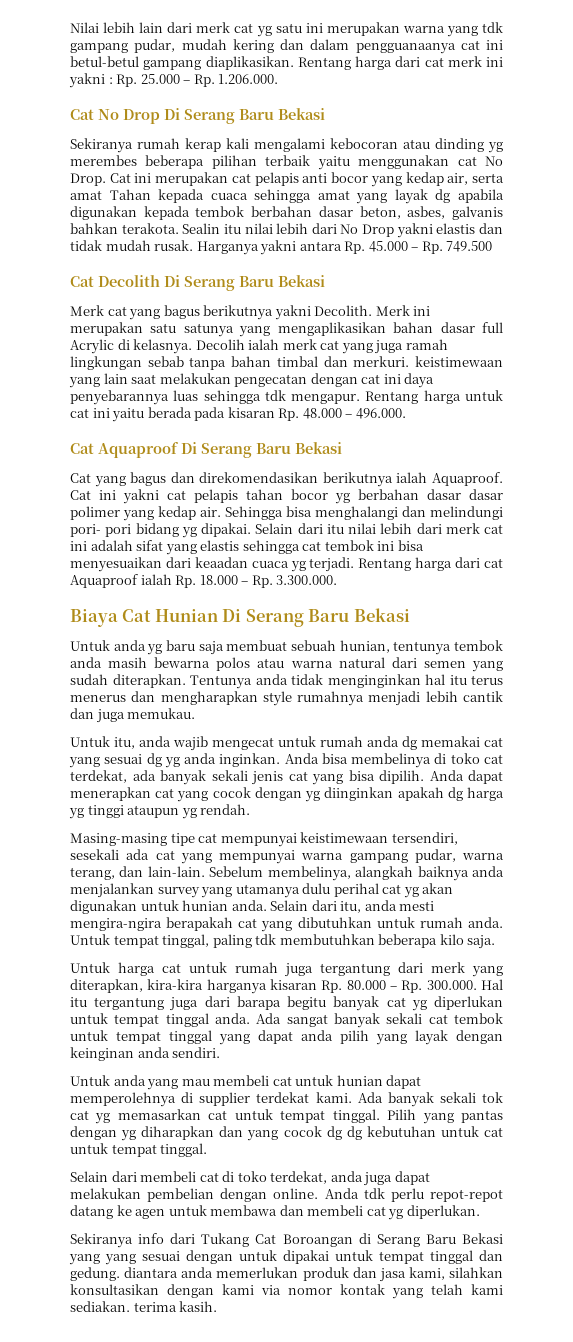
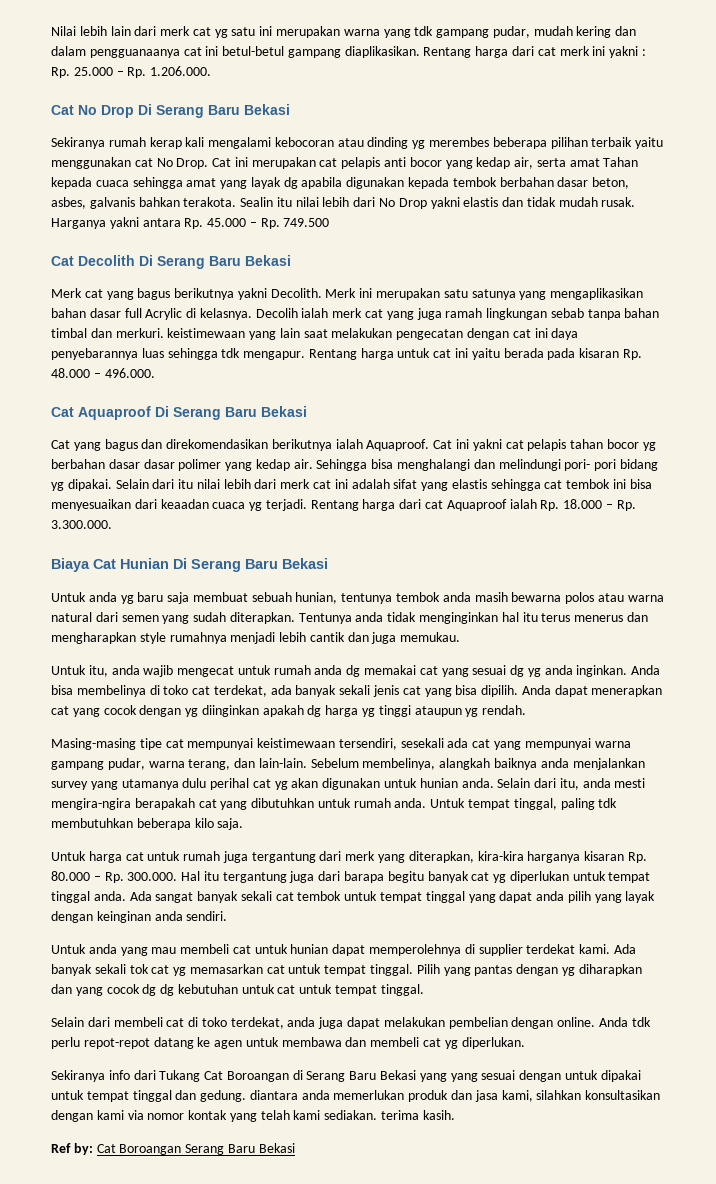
(218, 1306) none -> [51,1143,295,1155] // Ref by: Cat Boroangan Serang Baru Bekasi

